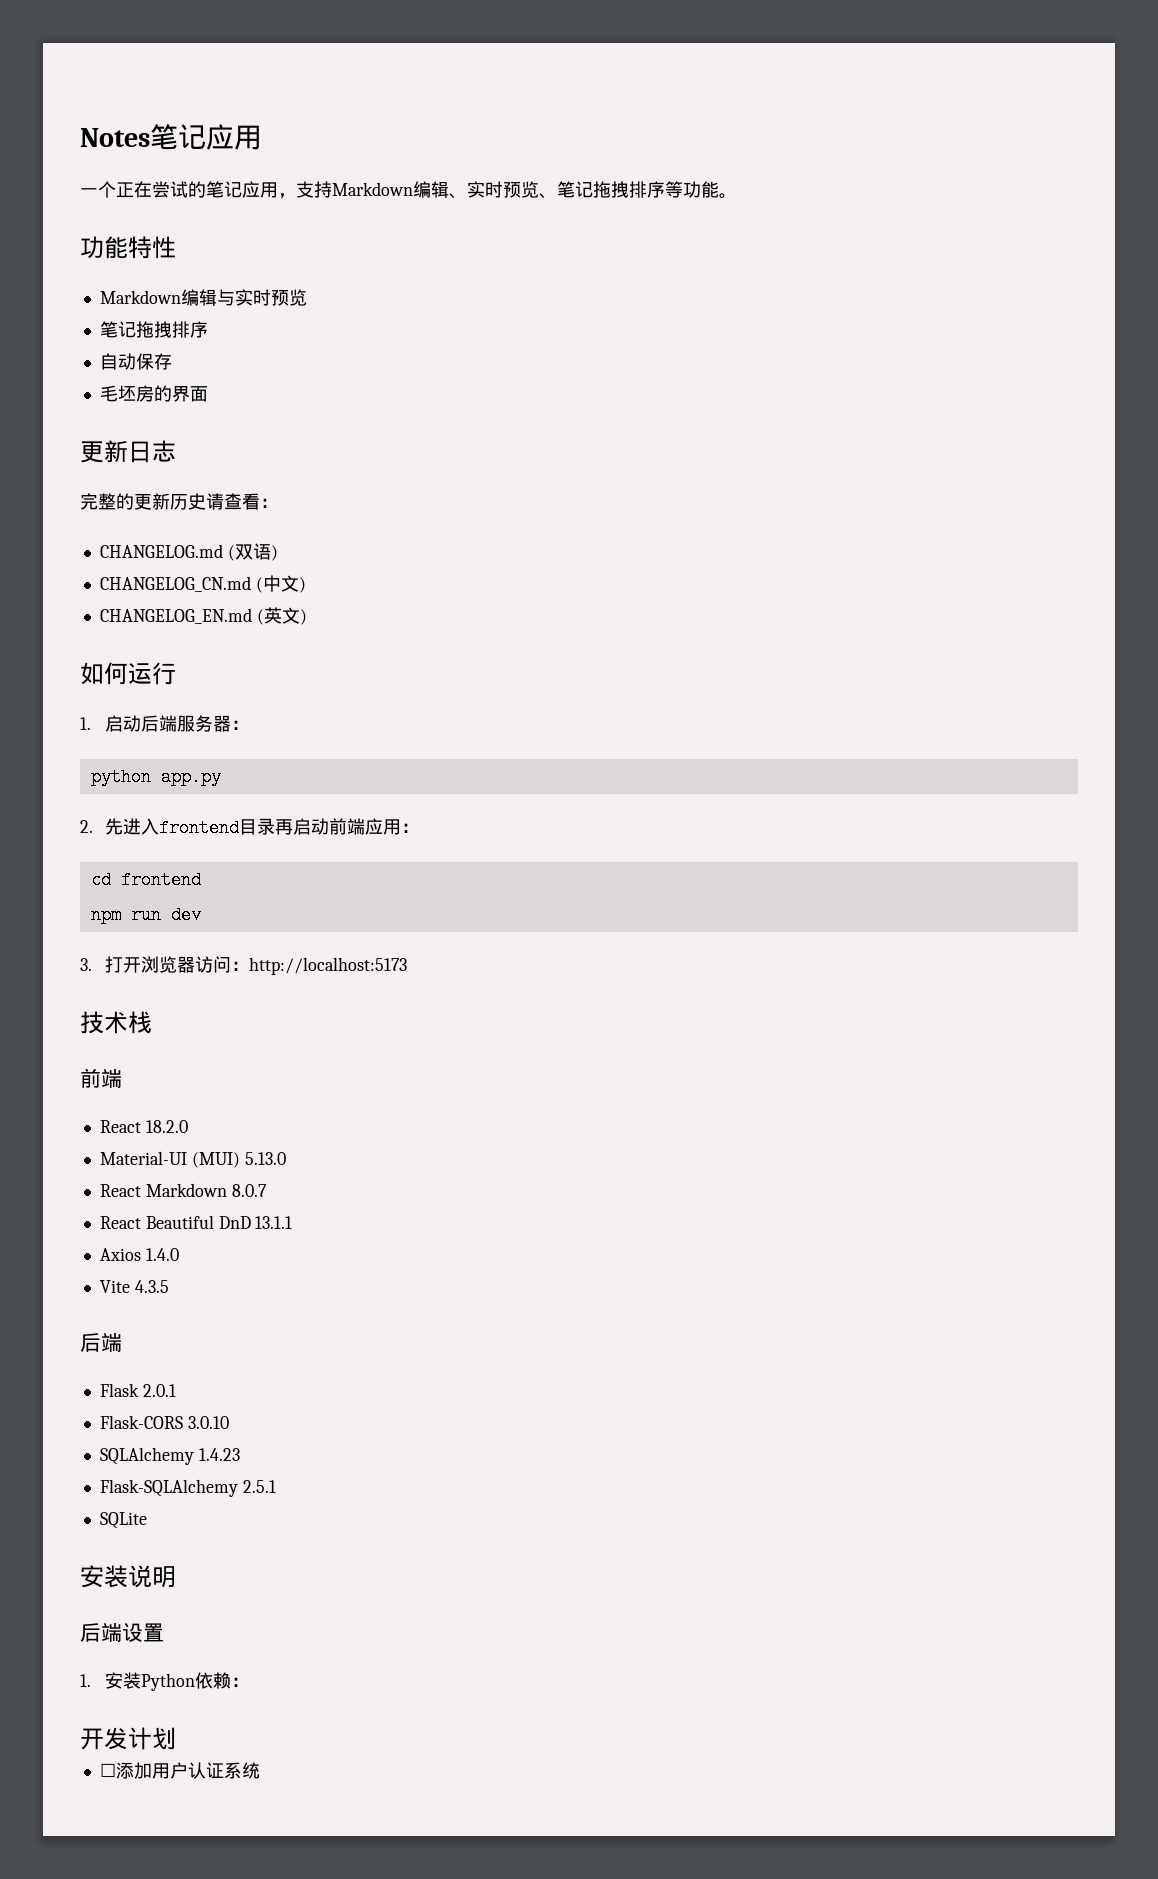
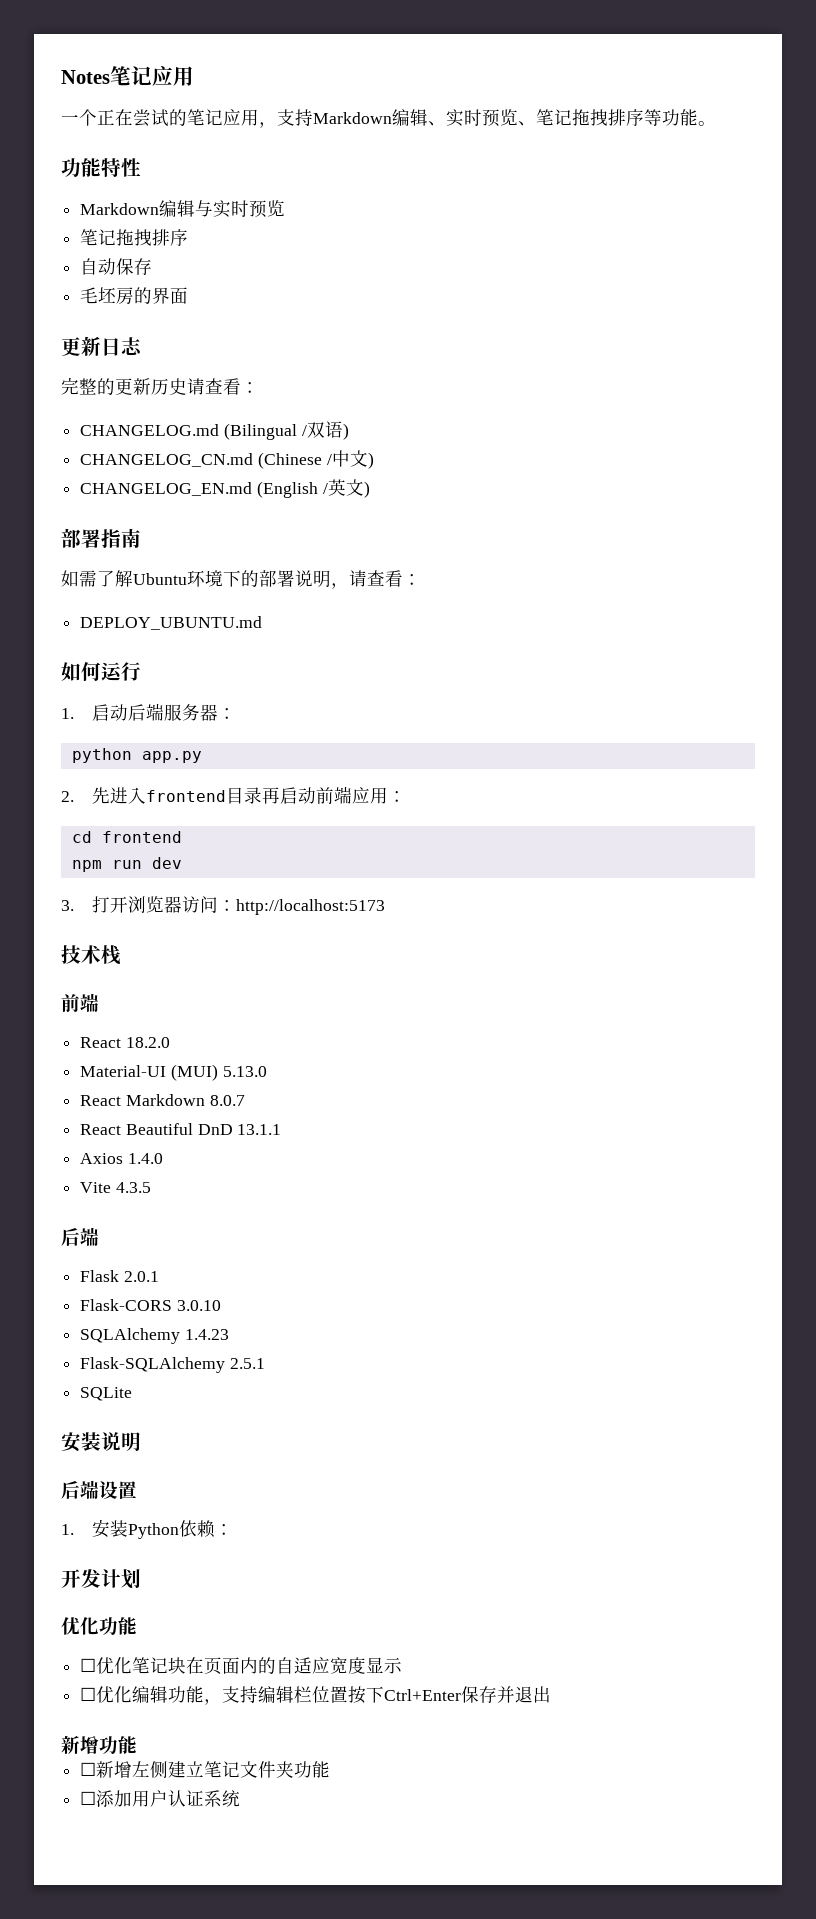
[227,545,235,561] ( -> [223,423,307,440] (Bilingual /
[255,577,263,593] ( -> [257,452,332,469] (Chinese /
[256,609,264,625] ( -> [256,481,328,498] (English /
(307, 617) none -> [61,528,141,548] [61,570,421,589] [80,616,263,630] // 部署指南 // 如需了解Ubuntu环境下的部署说明，请查看： // DEPLOY_UBUNTU.md
(176, 1738) none -> [61,1617,137,1635] [80,1657,403,1675] [80,1686,552,1705] [61,1735,137,1754] [80,1761,331,1778] // 优化功能 // ☐优化笔记块在页面内的自适应宽度显示 // ☐优化编辑功能，支持编辑栏位置按下Ctrl+Enter保存并退出 // 新增功能 // ☐新增左侧建立笔记文件夹功能

